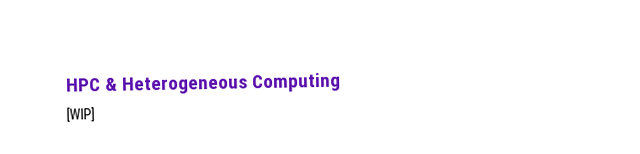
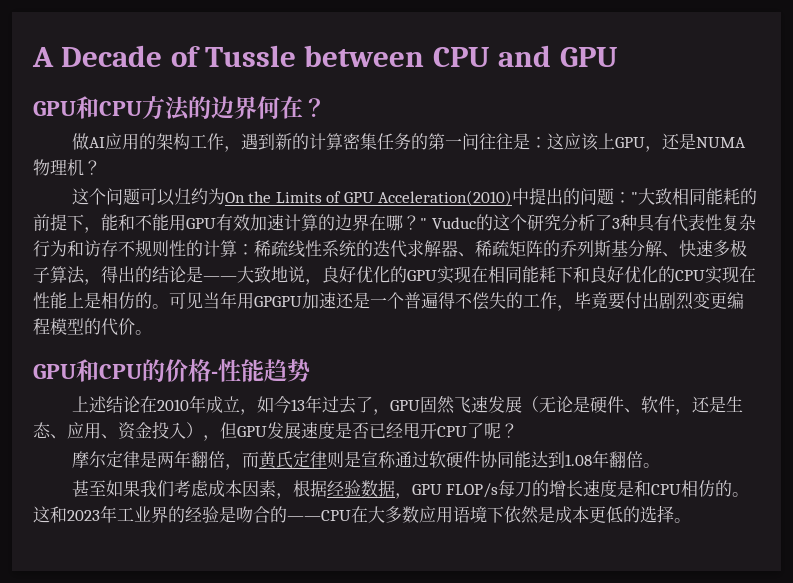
[65,72,342,95] [66,107,95,123] HPC & Heterogeneous Computing // [WIP] -> [32,45,618,67] [33,96,326,121] [71,133,746,152] [33,159,101,176] [71,188,758,206] [33,214,756,233] [33,239,747,258] [33,266,756,285] [33,291,744,311] [33,318,152,336] [33,359,310,382] [71,395,743,415] [33,421,518,441] [71,450,660,470] [71,480,750,499] [33,505,691,524] A Decade of Tussle between CPU and GPU // GPU和CPU方法的边界何在？ // 做AI应用的架构工作，遇到新的计算密集任务的第一问往往是：这应该上GPU，还是NUMA物理机？ // 这个问题可以归约为On the Limits of GPU Acceleration(2010)中提出的问题："大致相同能耗的前提下，能和不能用GPU有效加速计算的边界在哪？" Vuduc的这个研究分析了3种具有代表性复杂行为和访存不规则性的计算：稀疏线性系统的迭代求解器、稀疏矩阵的乔列斯基分解、快速多极子算法，得出的结论是——大致地说，良好优化的GPU实现在相同能耗下和良好优化的CPU实现在性能上是相仿的。可见当年用GPGPU加速还是一个普遍得不偿失的工作，毕竟要付出剧烈变更编程模型的代价。 // GPU和CPU的价格-性能趋势 // 上述结论在2010年成立，如今13年过去了，GPU固然飞速发展（无论是硬件、软件，还是生态、应用、资金投入），但GPU发展速度是否已经甩开CPU了呢？ // 摩尔定律是两年翻倍，而黄氏定律则是宣称通过软硬件协同能达到1.08年翻倍。 // 甚至如果我们考虑成本因素，根据经验数据，GPU FLOP/s每刀的增长速度是和CPU相仿的。这和2023年工业界的经验是吻合的——CPU在大多数应用语境下依然是成本更低的选择。

